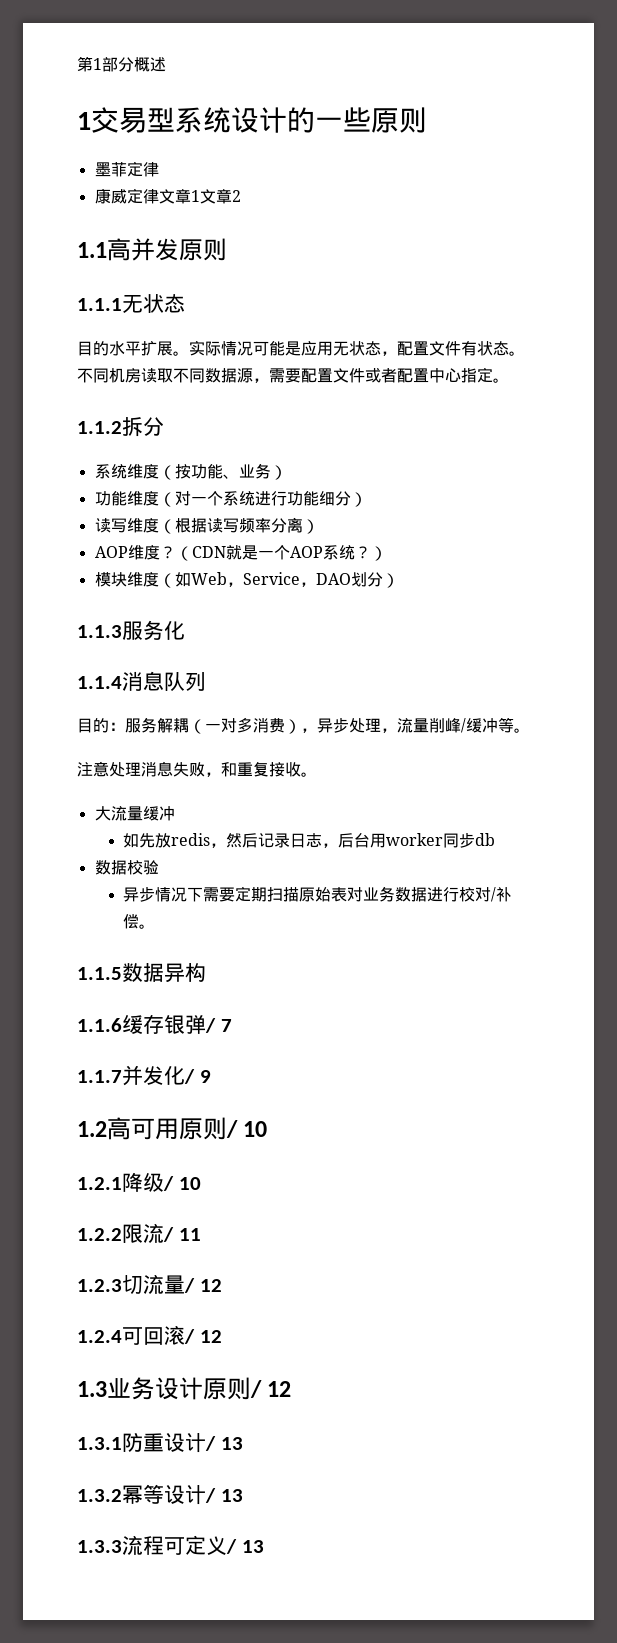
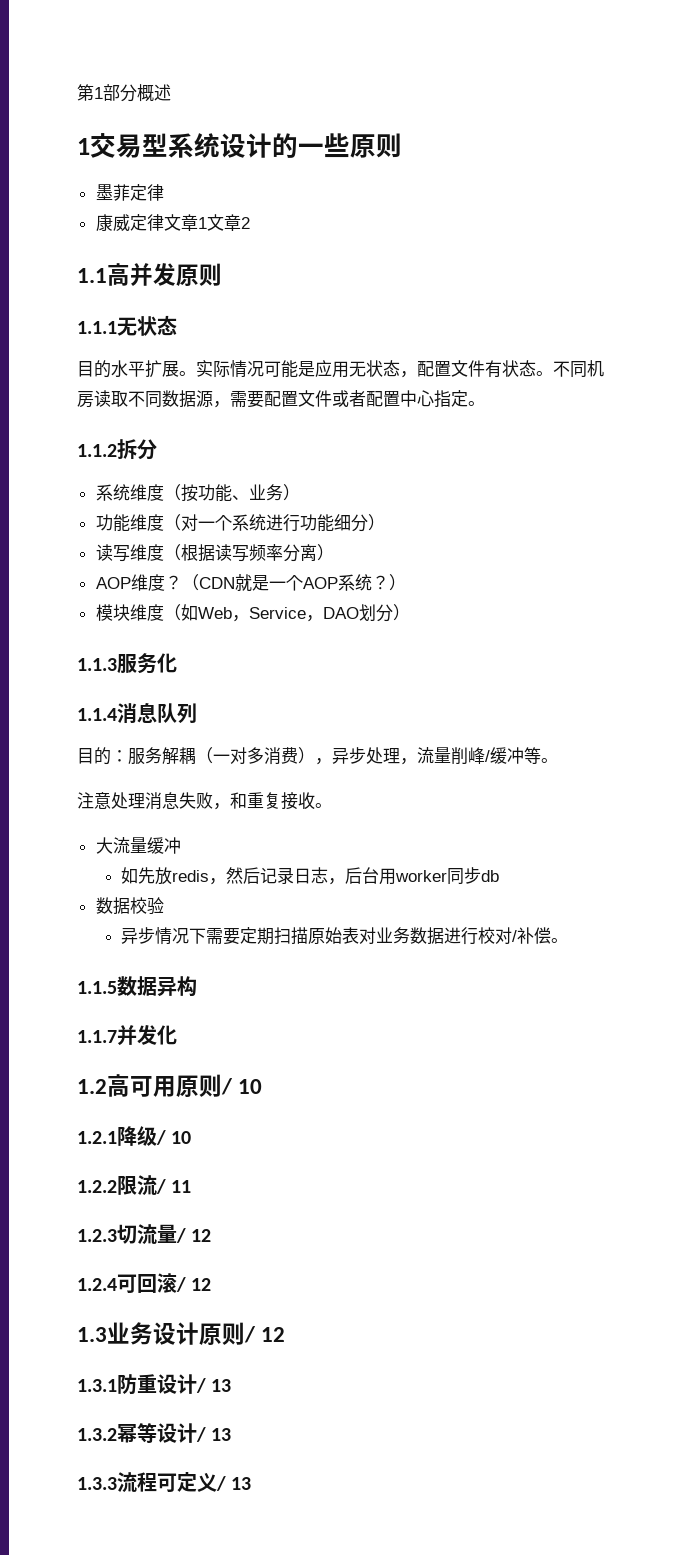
[77,1014,232,1034] // 1.1.6缓存银弹/ 7 -> (197, 986) none
[184,1069,211,1084] / 9 -> (177, 1035) none

